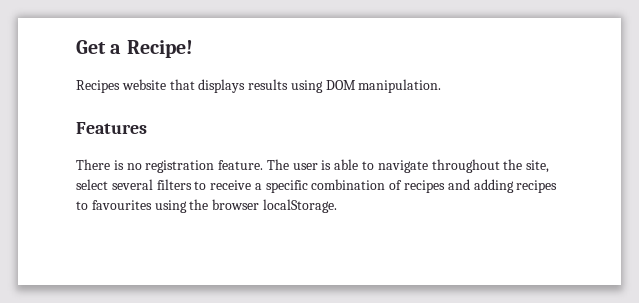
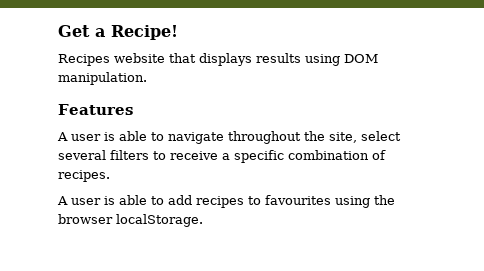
[76,159,289,173] There is no registration feature. The -> [57,132,68,141] A
[404,179,514,193] recipes and adding -> [58,170,110,182] [57,195,192,205] recipes. // A user is able to add

